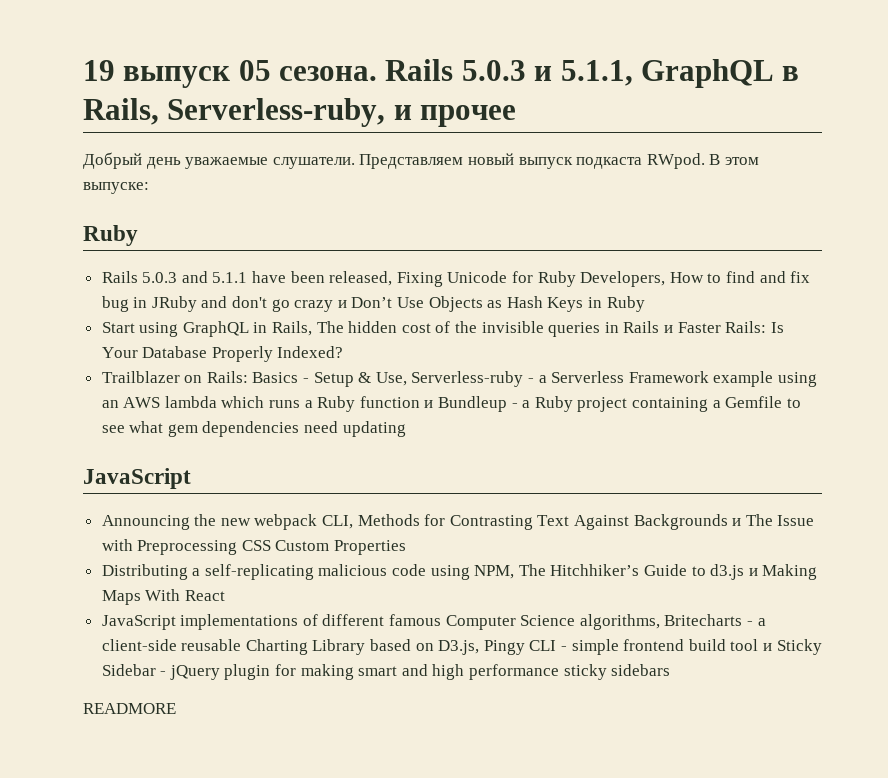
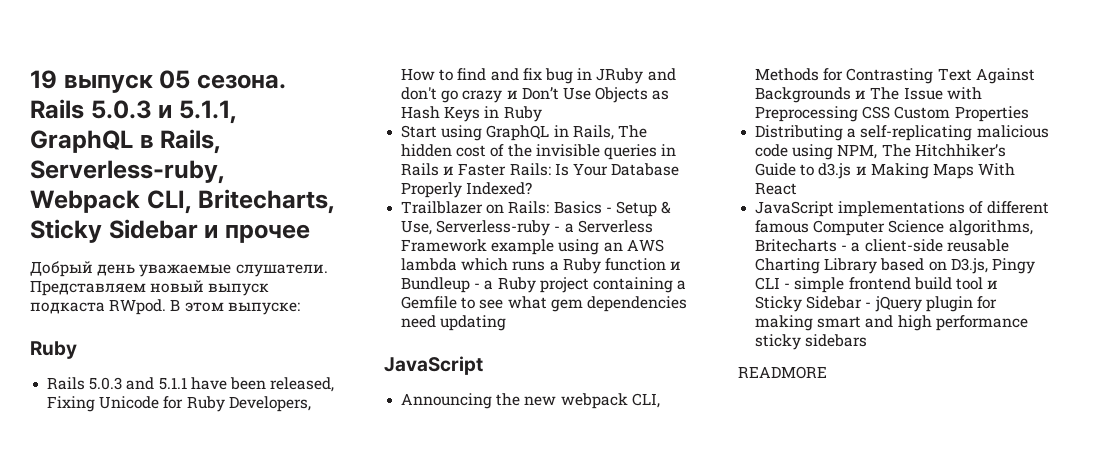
(386, 112) none -> [30,189,336,214] [30,219,198,243] Webpack CLI, Britecharts, Sticky Sidebar

